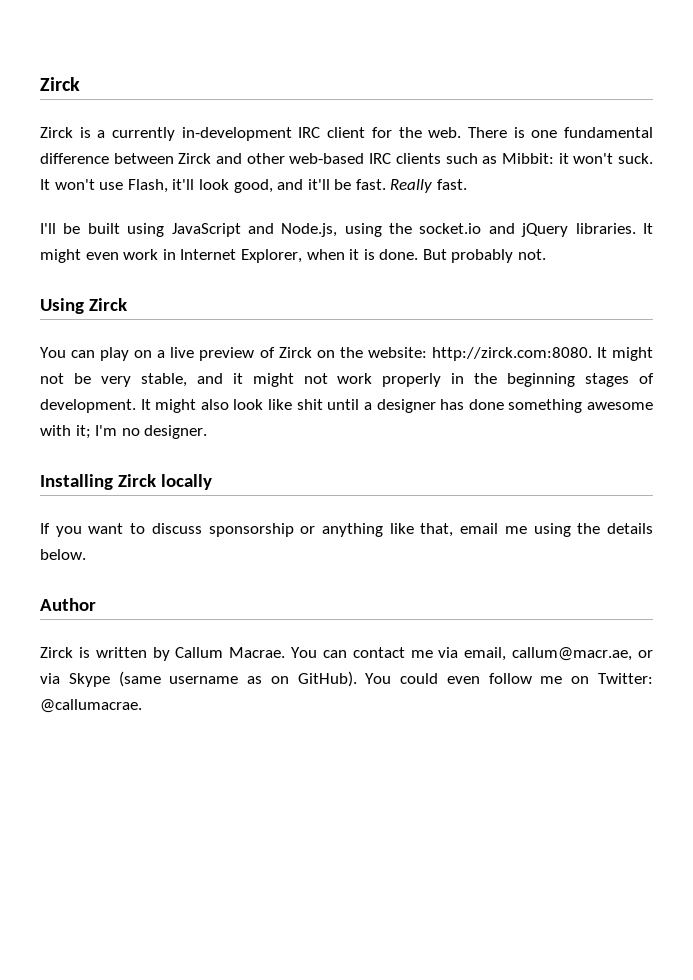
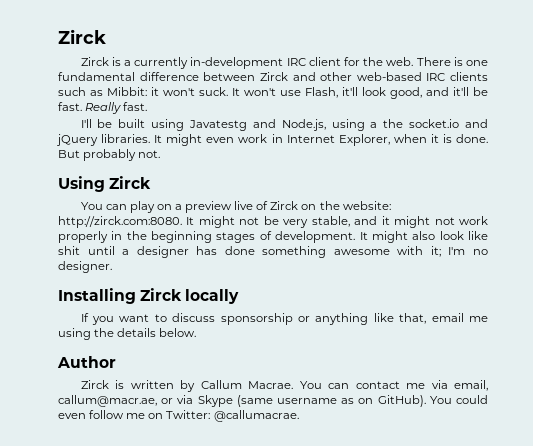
[171,223,241,237] JavaScript -> [188,120,247,131] Javatestg
(382, 230) none -> [370,122,378,128] a
[170,347,255,361] live preview -> [185,201,254,213] preview live

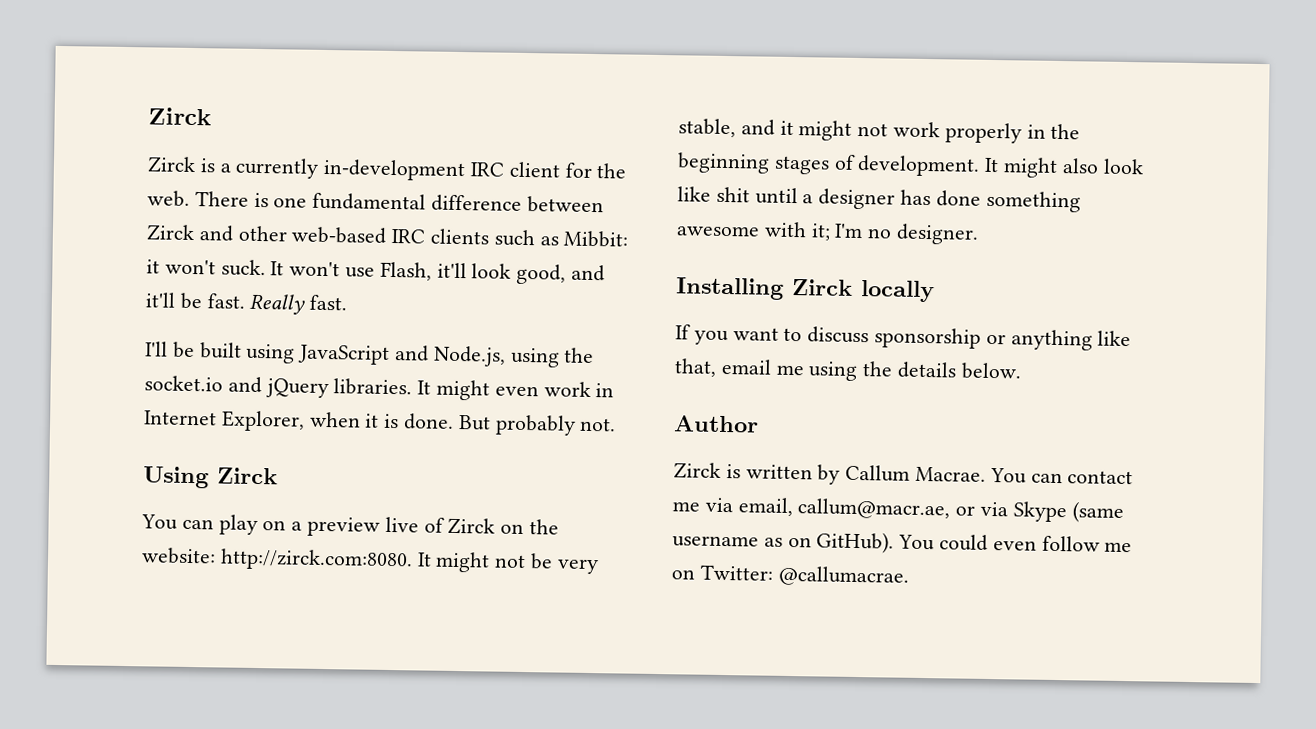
[188,120,247,131] Javatestg -> [297,344,391,365] JavaScript
[370,122,378,128] a -> (560, 357) none

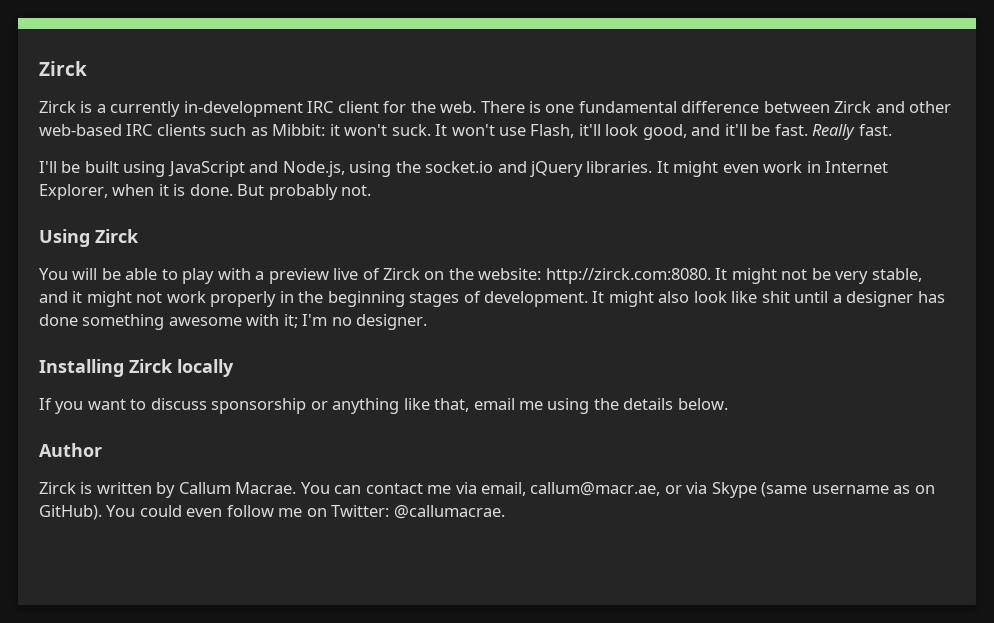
[181,514,287,536] can play on -> [72,268,251,284] will be able to play with

